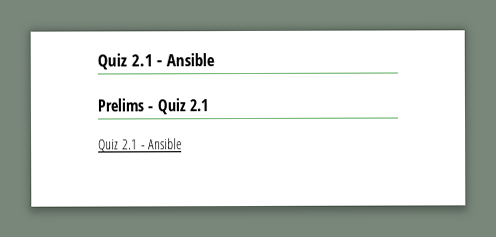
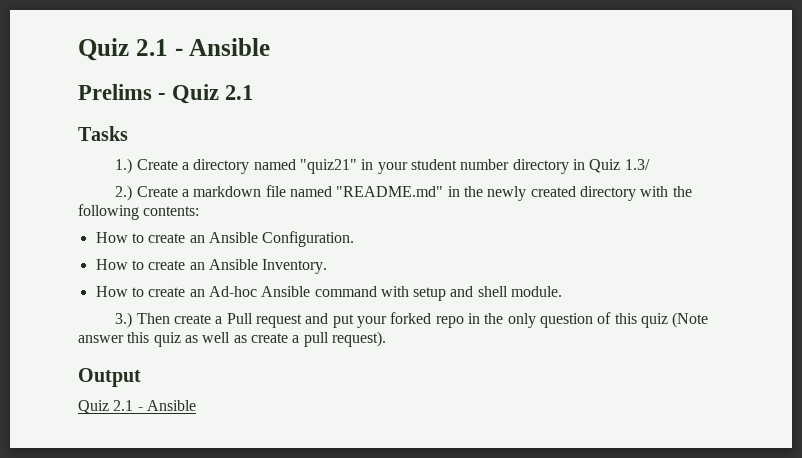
(208, 105) none -> [78,126,128,141] [115,158,650,174] [115,185,692,201] [78,204,200,220] [95,231,355,247] [95,259,328,274] [95,286,563,301] [115,312,709,328] [78,331,386,347] [78,368,141,387] // Tasks // 1.) Create a directory named "quiz21" in your student number directory in Quiz 1.3/ // 2.) Create a markdown file named "README.md" in the newly created directory with the following contents: // How to create an Ansible Configuration. // How to create an Ansible Inventory. // How to create an Ad-hoc Ansible command with setup and shell module. // 3.) Then create a Pull request and put your forked repo in the only question of this quiz (Note answer this quiz as well as create a pull request). // Output

